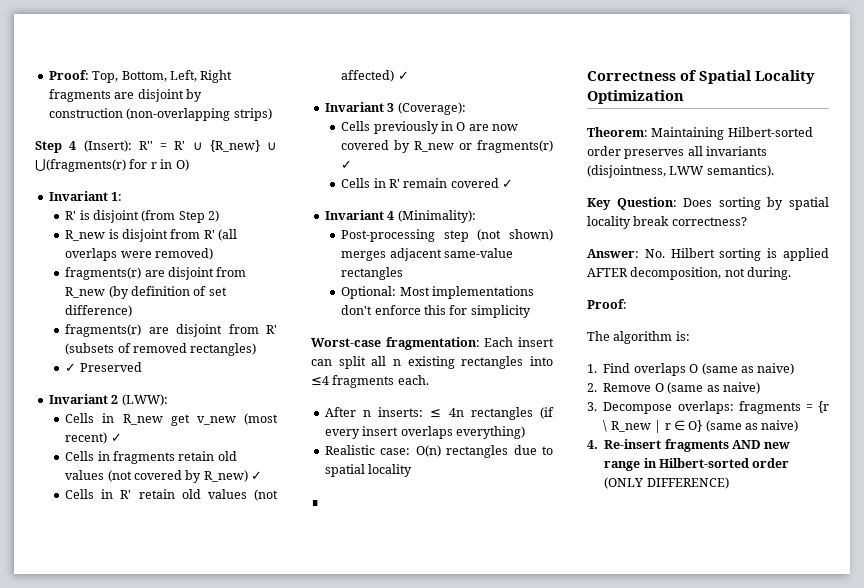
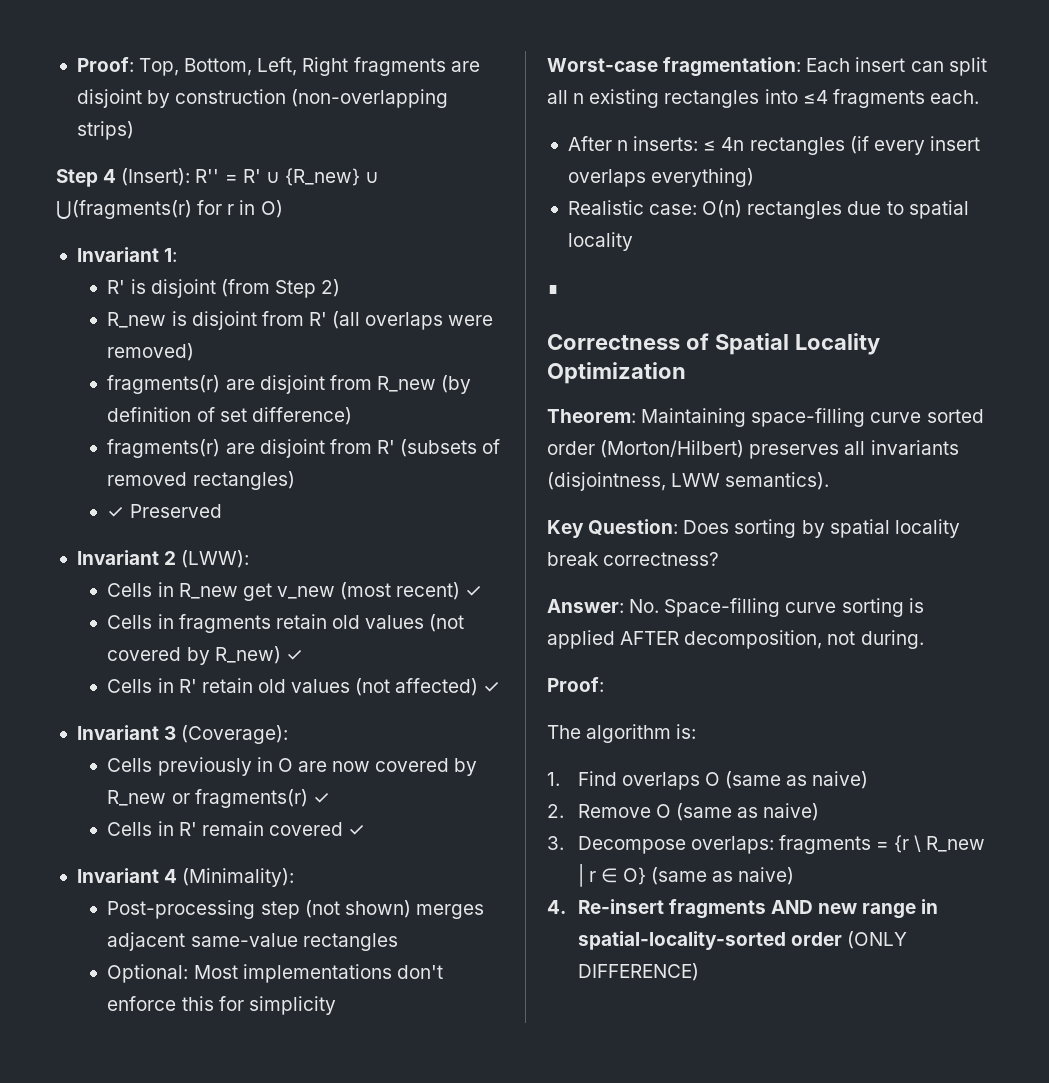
[727,127,813,137] [587,146,621,156] Hilbert-sorted order -> [751,408,984,427] [547,440,745,458] space-filling curve sorted order (Morton/Hilbert)
[670,248,715,258] Hilbert -> [664,598,837,617] Space-filling curve
[659,458,749,468] Hilbert-sorted -> [577,931,786,950] spatial-locality-sorted

